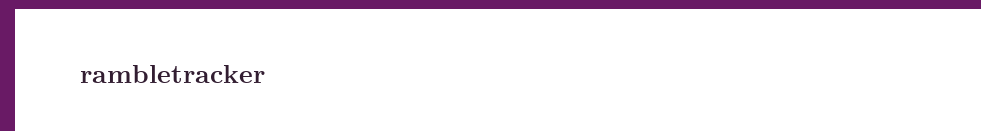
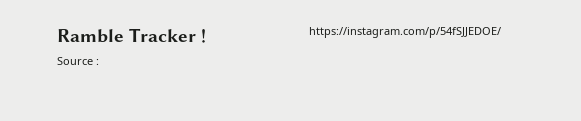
[80,65,265,83] rambletracker -> [57,28,207,43] [57,57,99,65] [309,27,501,38] Ramble Tracker ! // Source : https://instagram.com/p/54fSJJEDOE/

